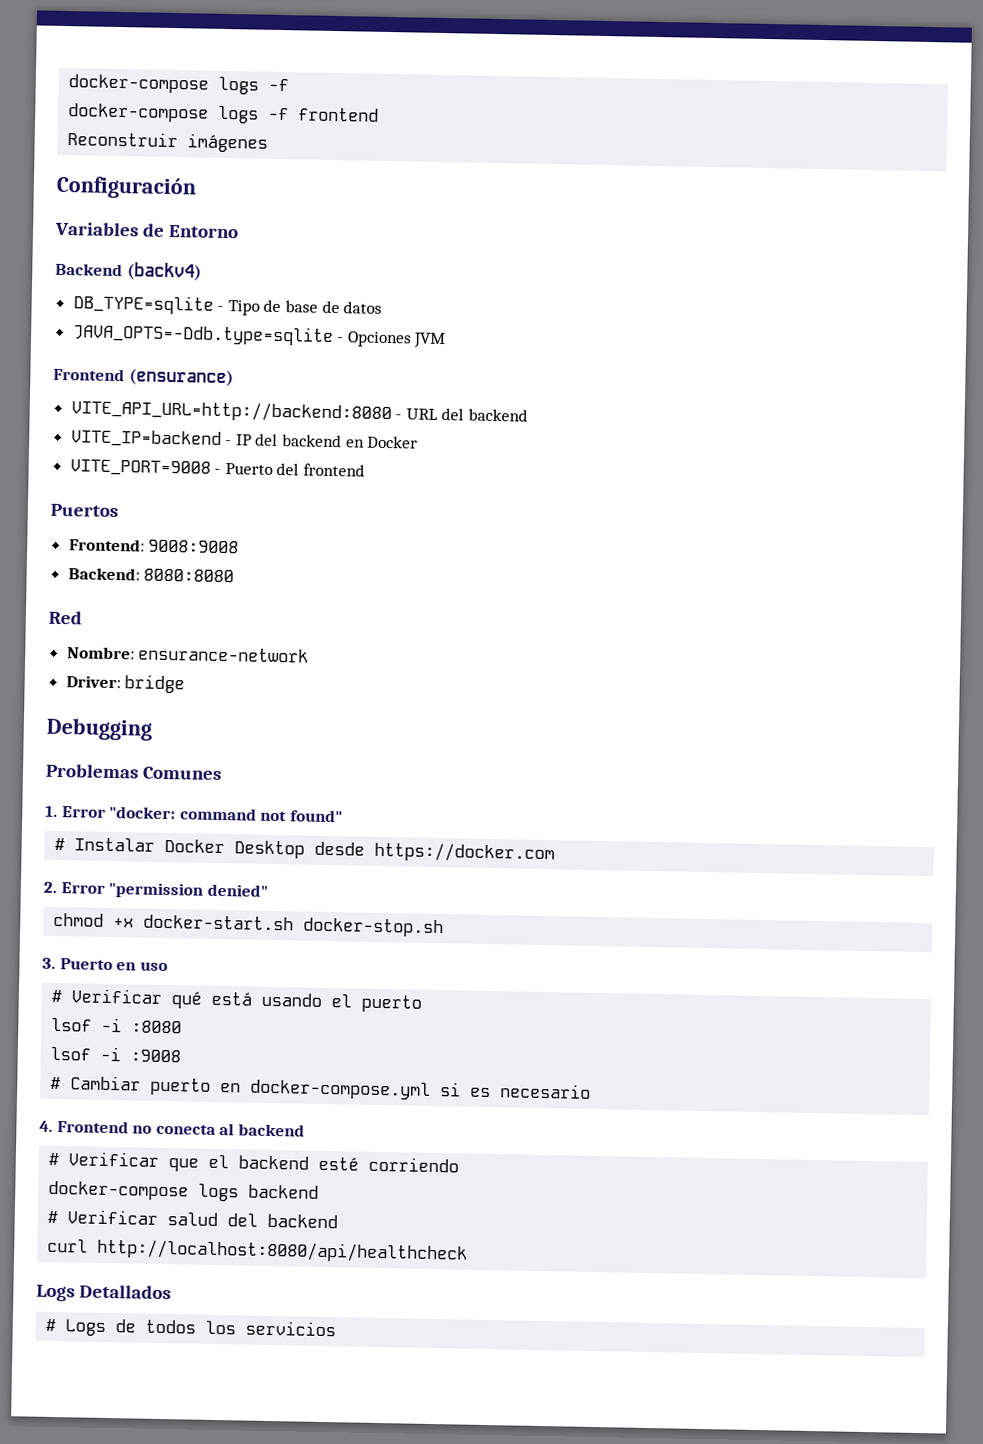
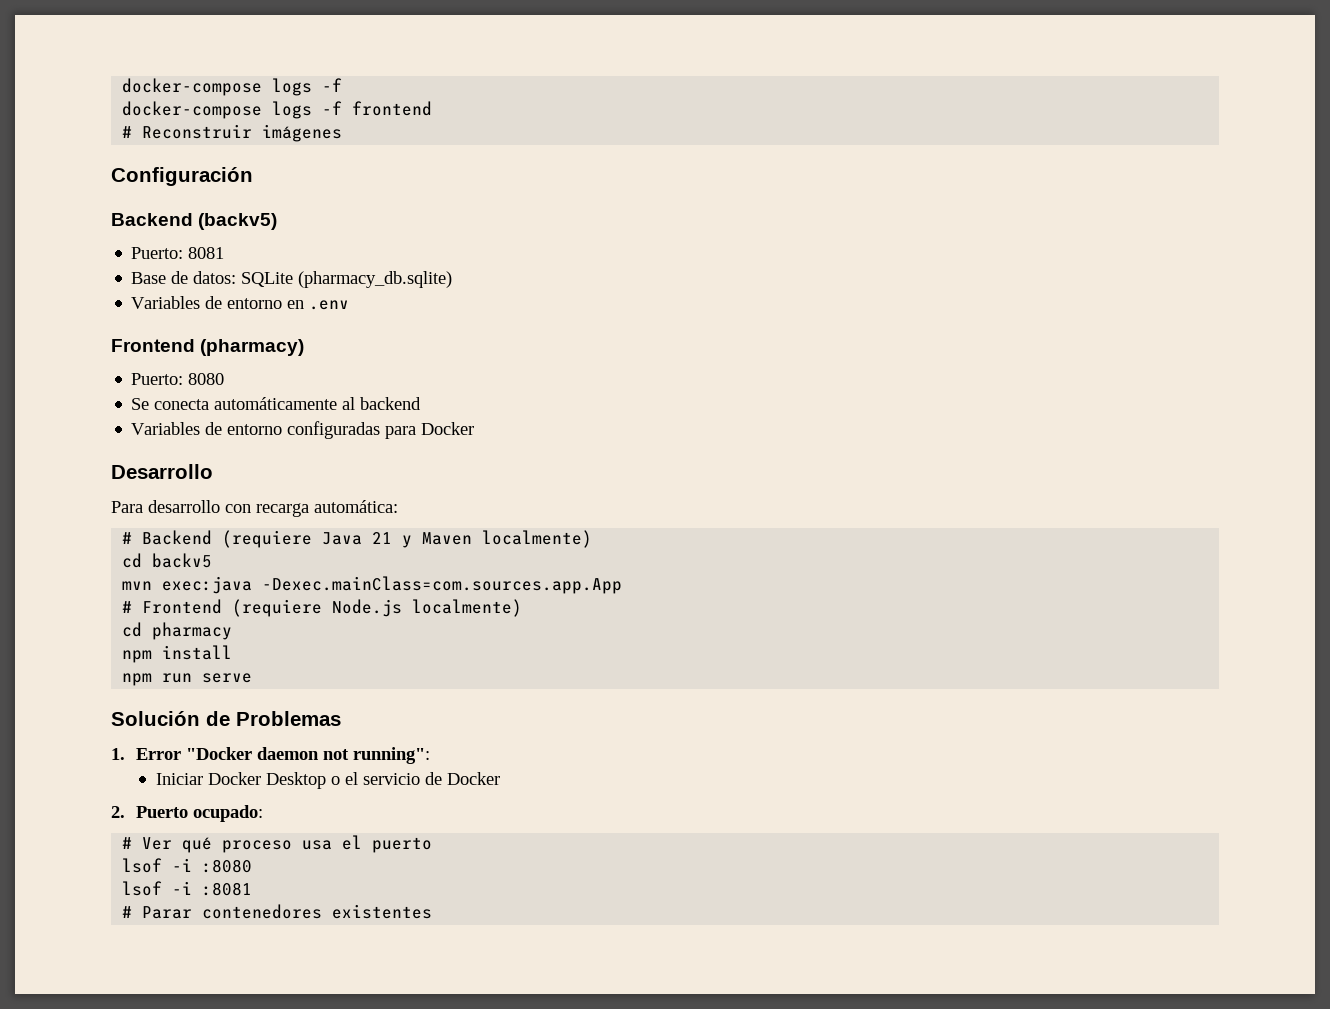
(380, 114) none -> [122,126,133,138] #
[54,221,240,239] [55,262,202,281] [72,294,383,316] [71,323,447,349] [53,367,234,387] [70,399,529,424] [70,429,419,449] [69,459,366,477] [50,503,118,518] [68,538,240,554] [67,567,235,583] [48,610,82,625] [66,646,310,663] [65,674,186,694] [46,717,152,741] [45,763,223,781] [45,805,343,823] [54,837,556,864] [43,881,268,899] [53,912,445,938] [42,957,168,972] [51,988,323,1009] Variables de Entorno // Backend (backv4) // DB_TYPE=sqlite - Tipo de base de datos // JAVA_OPTS=-Ddb.type=sqlite - Opciones JVM // Frontend (ensurance) // VITE_API_URL=http://backend:8080 - URL del backend // VITE_IP=backend - IP del backend en Docker // VITE_PORT=9008 - Puerto del frontend // Puertos // Frontend: 9008:9008 // Backend: 8080:8080 // Red // Nombre: ensurance-network // Driver: bridge // Debugging // Problemas Comunes // 1. Error "docker: command not found" // # Instalar Docker Desktop desde https://docker.com // 2. Error "permission denied" // chmod +x docker-start.sh docker-stop.sh // 3. Puerto en uso // # Verificar qué está usando -> [111,213,278,230] [131,247,225,259] [131,271,453,288] [131,296,350,310] [111,339,305,356] [131,373,225,385] [131,397,422,410] [131,421,475,439] [111,464,213,479] [111,500,398,517] [122,530,593,548] [122,553,213,568] [122,576,623,594] [122,599,523,617] [122,622,233,640] [122,645,233,663] [122,673,253,686] [111,711,341,726] [111,747,430,764] [155,772,500,789] [111,805,263,822] [122,837,333,853] Backend (backv5) // Puerto: 8081 // Base de datos: SQLite (pharmacy_db.sqlite) // Variables de entorno en .env // Frontend (pharmacy) // Puerto: 8080 // Se conecta automáticamente al backend // Variables de entorno configuradas para Docker // Desarrollo // Para desarrollo con recarga automática: // # Backend (requiere Java 21 y Maven localmente) // cd backv5 // mvn exec:java -Dexec.mainClass=com.sources.app.App // # Frontend (requiere Node.js localmente) // cd pharmacy // npm install // npm run serve // Solución de Problemas // 1. Error "Docker daemon not running": // Iniciar Docker Desktop o el servicio de Docker // 2. Puerto ocupado: // # Ver qué proceso usa
[130,1049,182,1063] [50,1075,592,1100] [39,1120,305,1137] [48,1151,460,1173] [48,1180,320,1202] [47,1209,339,1229] [47,1238,469,1264] [36,1284,172,1302] [45,1318,337,1337] :9008 // # Cambiar puerto en docker-compose.yml si es necesario // 4. Frontend no conecta al backend // # Verificar que el backend esté corriendo // docker-compose logs backend // # Verificar salud del backend // curl http://localhost:8080/api/healthcheck // Logs Detallados // # Logs de todos los servicios -> [202,882,253,896] [122,904,433,919] :8081 // # Parar contenedores existentes

